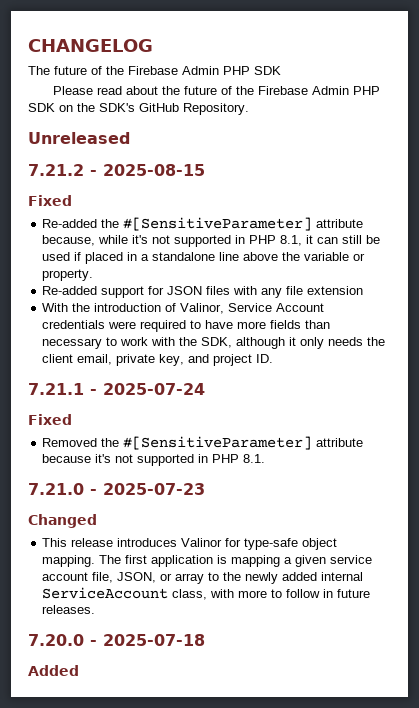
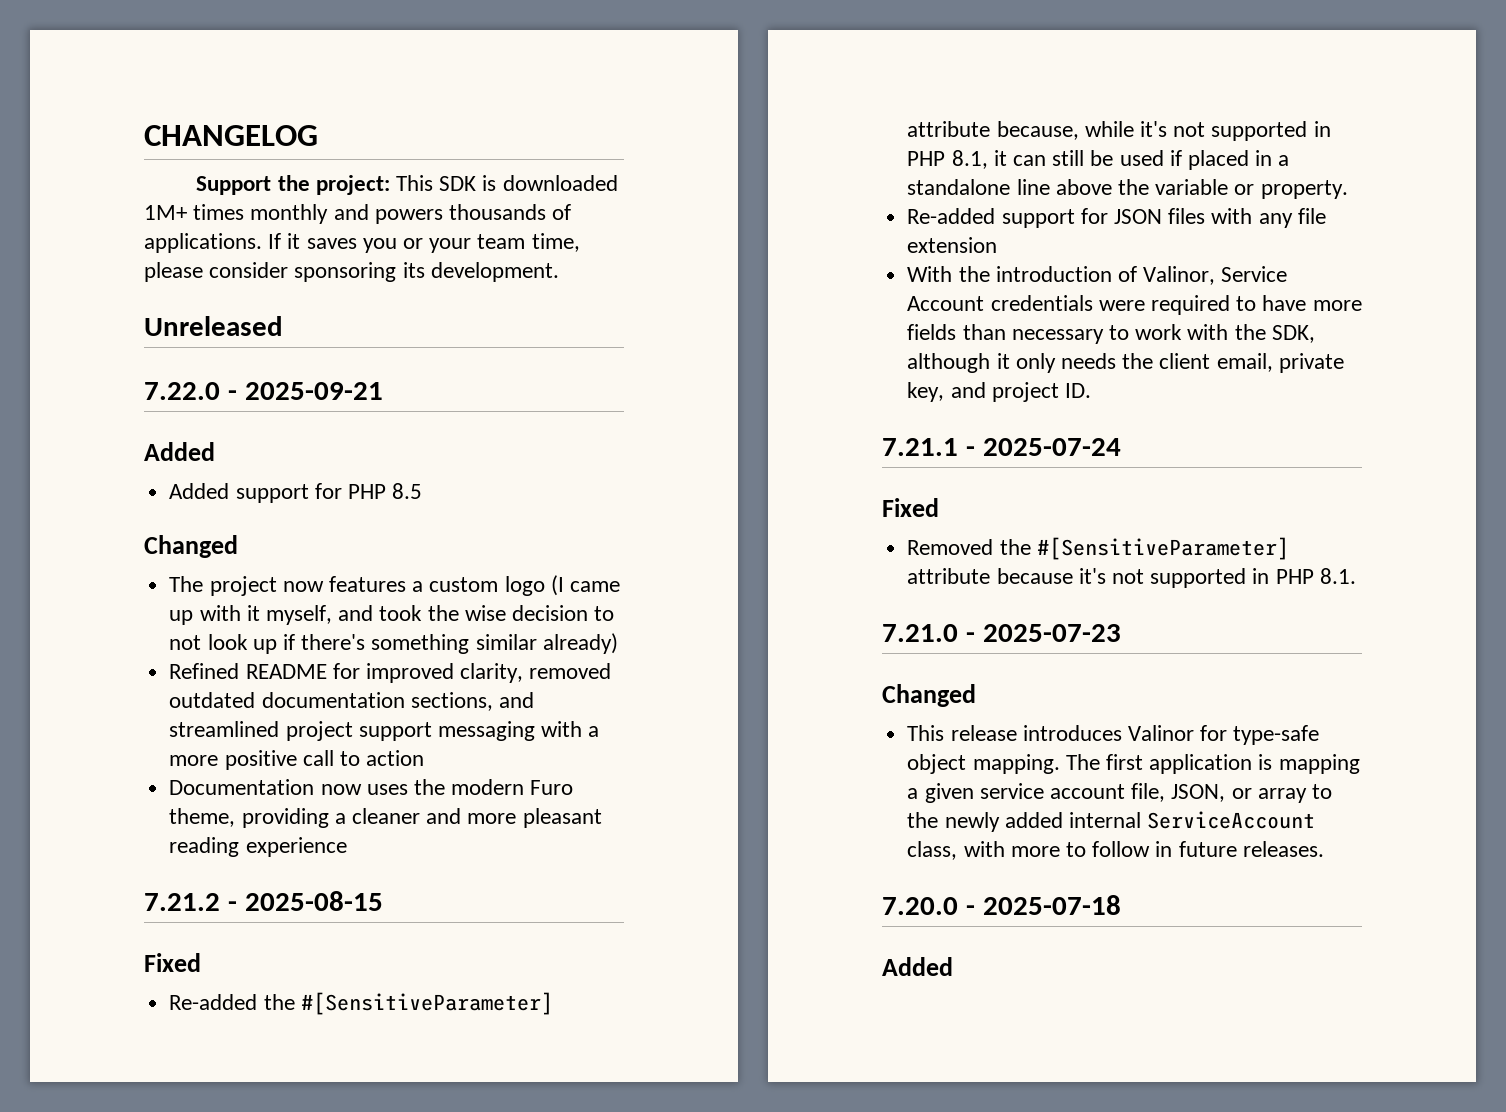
[28,66,281,75] [53,86,381,95] [28,103,249,115] [28,132,130,144] The future of the Firebase Admin PHP SDK // Please read about the future of the Firebase Admin PHP SDK on the SDK's GitHub Repository. // Unreleased -> [196,175,618,195] [144,204,572,224] [144,233,580,253] [144,262,559,282] [144,316,283,336] [144,382,383,400] [144,442,215,461] [169,483,423,503] [144,535,238,558] [169,575,620,596] [169,605,615,625] [169,633,618,654] [169,663,612,683] [169,692,534,711] [169,721,600,741] [169,750,425,770] [169,779,574,795] [169,808,602,828] [169,837,347,857] Support the project: This SDK is downloaded 1M+ times monthly and powers thousands of applications. If it saves you or your team time, please consider sponsoring its development. // Unreleased // 7.22.0 - 2025-09-21 // Added // Added support for PHP 8.5 // Changed // The project now features a custom logo (I came up with it myself, and took the wise decision to not look up if there's something similar already) // Refined README for improved clarity, removed outdated documentation sections, and streamlined project support messaging with a more positive call to action // Documentation now uses the modern Furo theme, providing a cleaner and more pleasant reading experience

